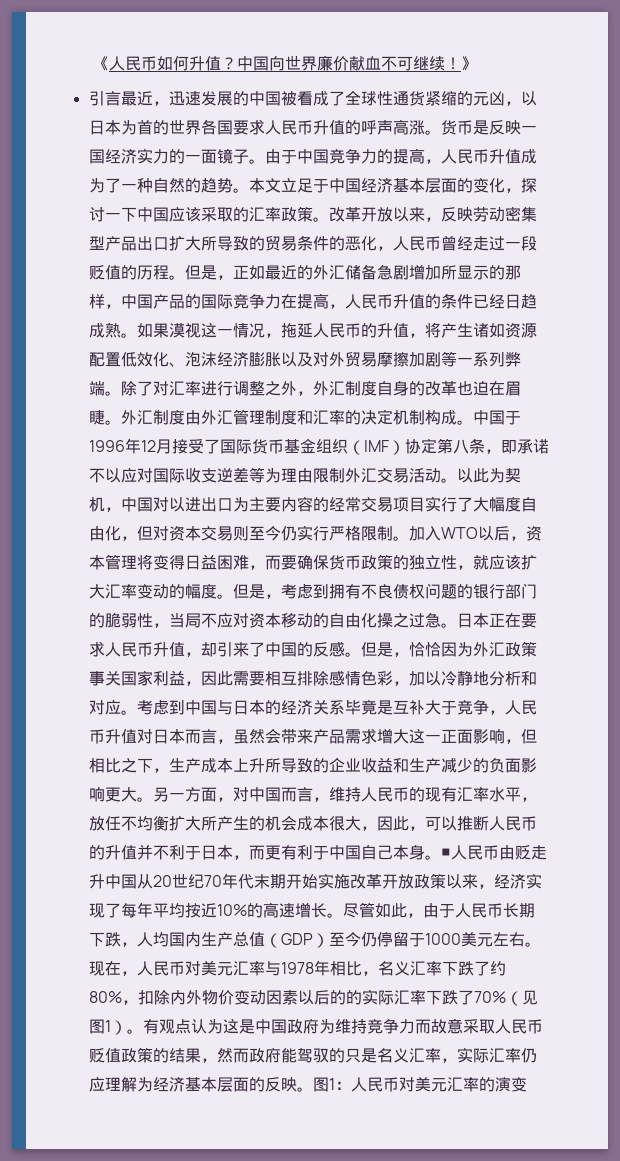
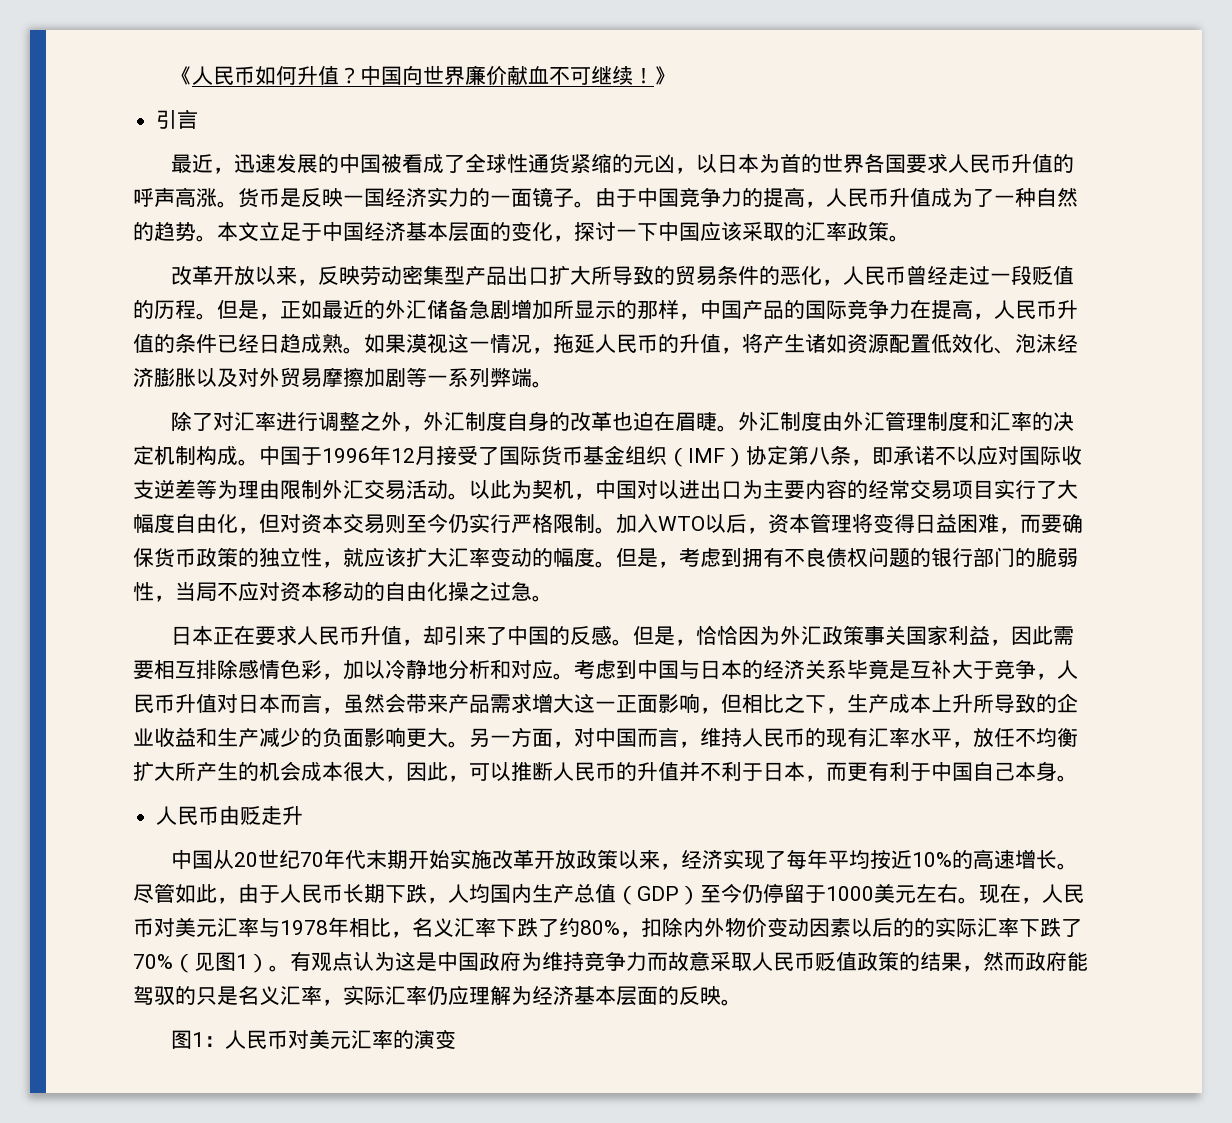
(121, 98) none -> (199, 119) //
(329, 219) none -> (910, 238) //
(121, 393) none -> (553, 384) //
(457, 625) none -> (553, 598) //
[440,848,451,858] ■ -> (1078, 778) //
(105, 881) none -> (304, 815) //
(313, 1089) none -> (742, 1002) //

